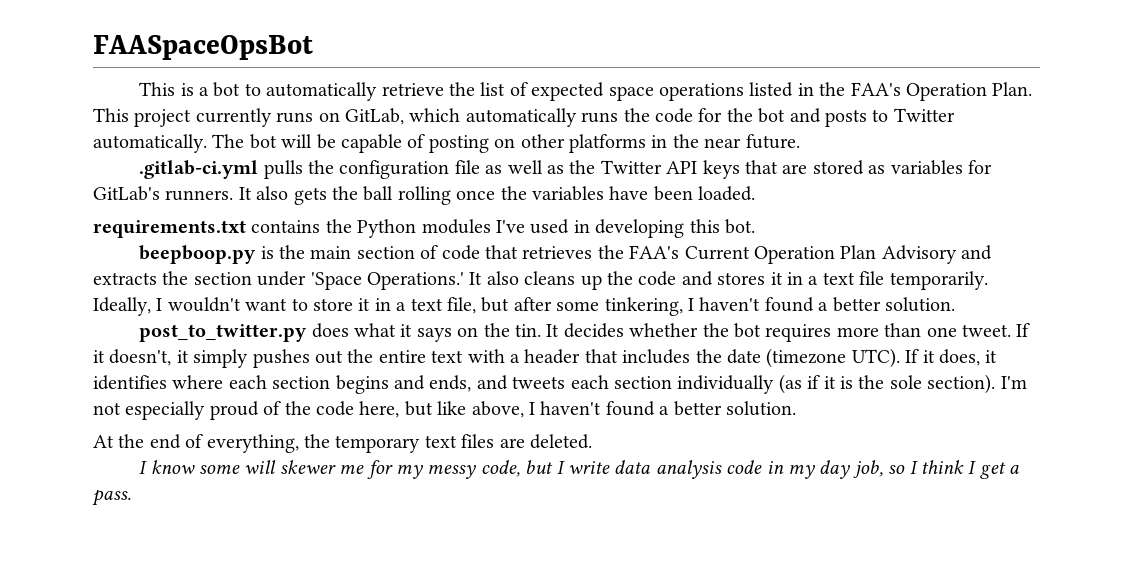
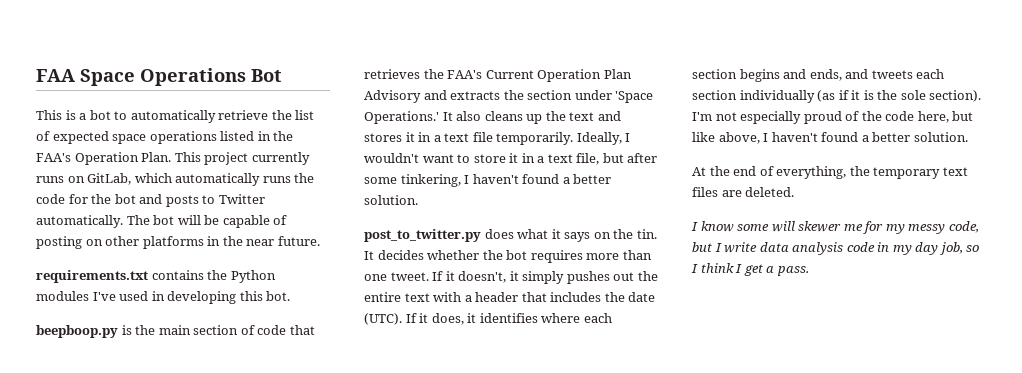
[93,35,313,60] FAASpaceOpsBot -> [36,68,282,86] FAA Space Operations Bot
[139,160,992,179] [93,186,756,205] // .gitlab-ci.yml pulls the configuration file as well as the Twitter API keys that are stored as variables for GitLab's runners. It also gets the ball rolling once the variables have been loaded. -> (320, 241) none
[638,271,677,286] code -> [569,112,595,121] text
[766,348,900,368] (timezone UTC). -> [364,313,402,325] (UTC).

